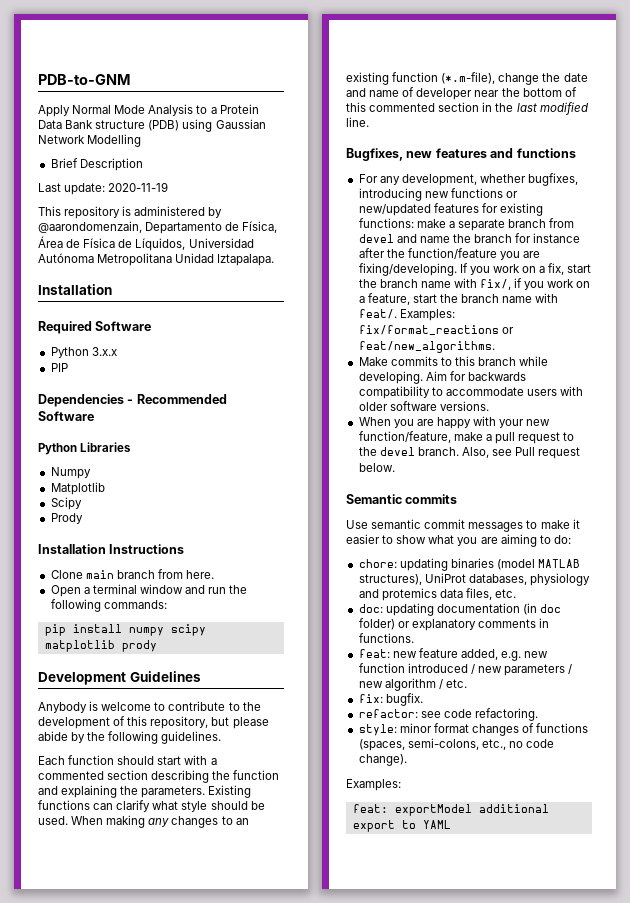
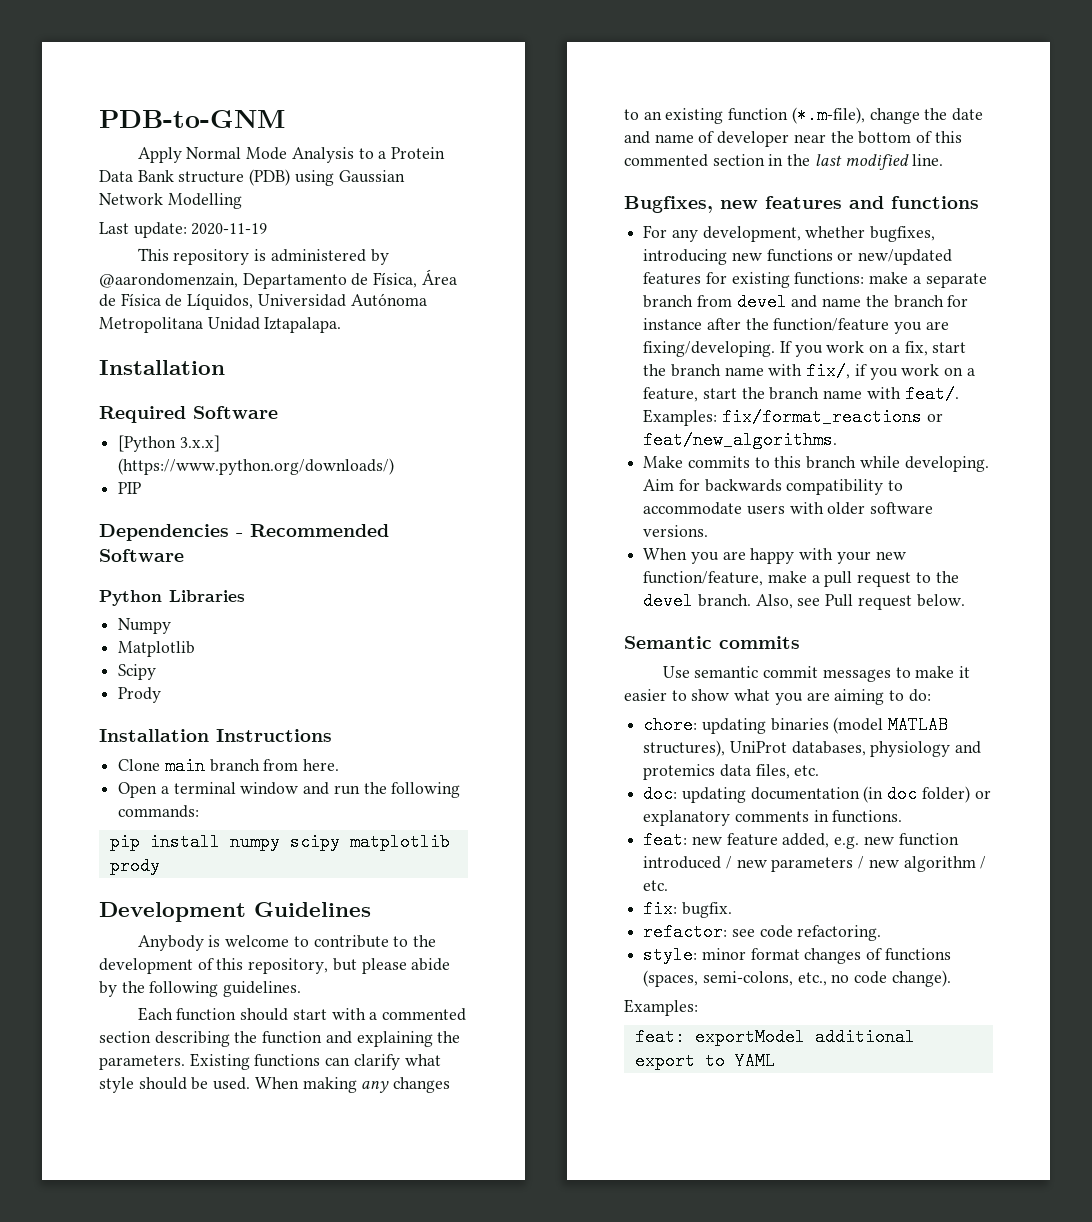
[50,158,143,171] // Brief Description -> (242, 201) none
[50,347,117,358] Python 3.x.x -> [118,435,220,452] [118,458,395,475] [Python 3.x.x] (https://www.python.org/downloads/)

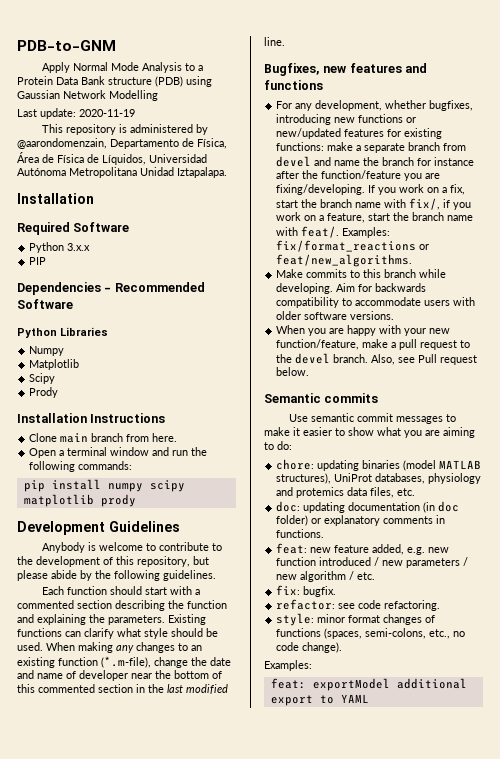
[118,435,220,452] [118,458,395,475] [Python 3.x.x] (https://www.python.org/downloads/) -> [29,242,91,253] Python 3.x.x

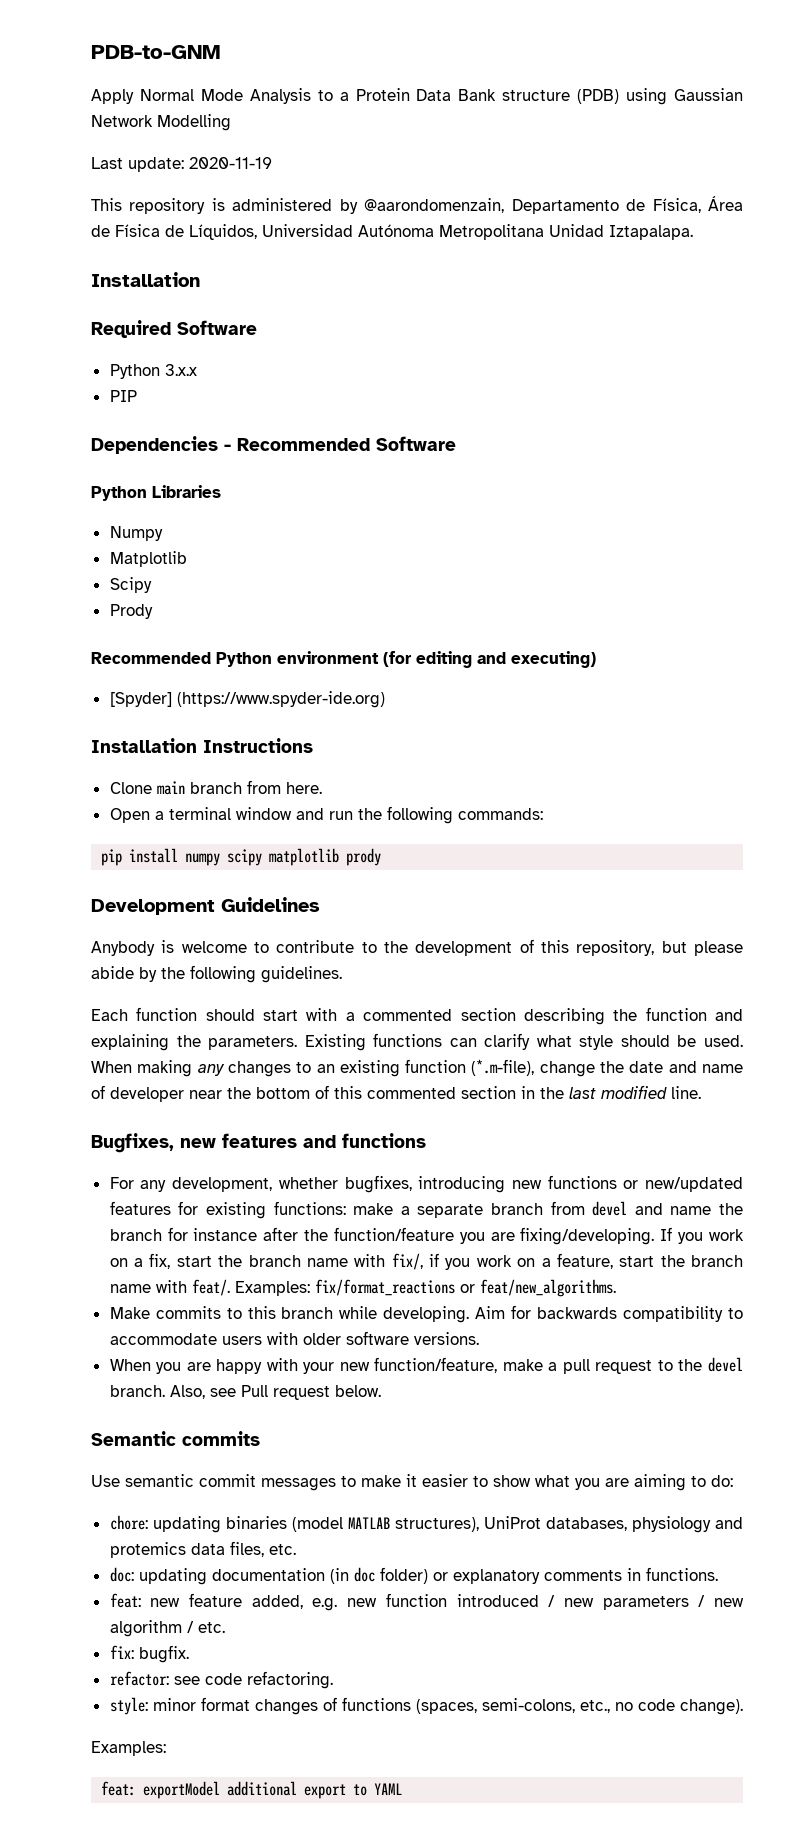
(59, 392) none -> [91,651,596,668] [109,691,385,708] // Recommended Python environment (for editing and executing) // [Spyder] (https://www.spyder-ide.org)

